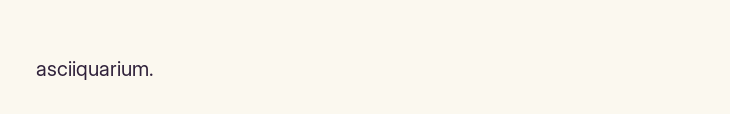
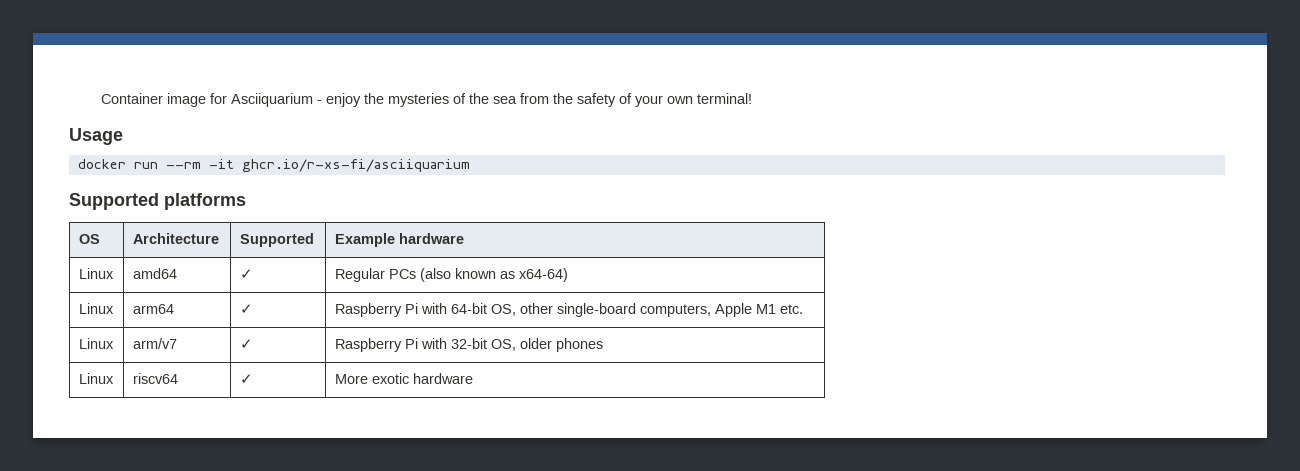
[36,61,154,80] asciiquarium. -> [100,93,752,107] [69,128,123,145] [77,159,470,172] [69,193,246,210] [78,234,100,244] [132,233,219,244] [239,233,314,247] [334,233,464,247] [78,268,114,279] [132,268,177,279] [239,269,253,279] [334,268,568,282] [78,303,114,314] [132,304,174,314] [239,304,253,314] [334,303,803,317] [78,338,114,349] [132,338,177,349] [239,339,253,349] [334,338,603,352] [78,373,114,384] [132,373,178,384] [239,374,253,384] [334,373,473,384] Container image for Asciiquarium - enjoy the mysteries of the sea from the safety of your own terminal! // Usage // docker run --rm -it ghcr.io/r-xs-fi/asciiquarium // Supported platforms // OS | Architecture | Supported | Example hardware // Linux | amd64 | ✓ | Regular PCs (also known as x64-64) // Linux | arm64 | ✓ | Raspberry Pi with 64-bit OS, other single-board computers, Apple M1 etc. // Linux | arm/v7 | ✓ | Raspberry Pi with 32-bit OS, older phones // Linux | riscv64 | ✓ | More exotic hardware

